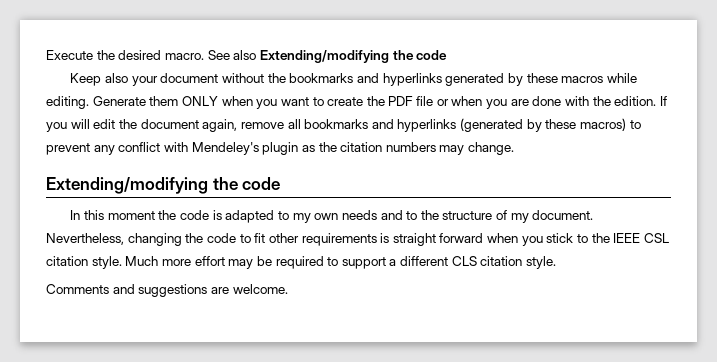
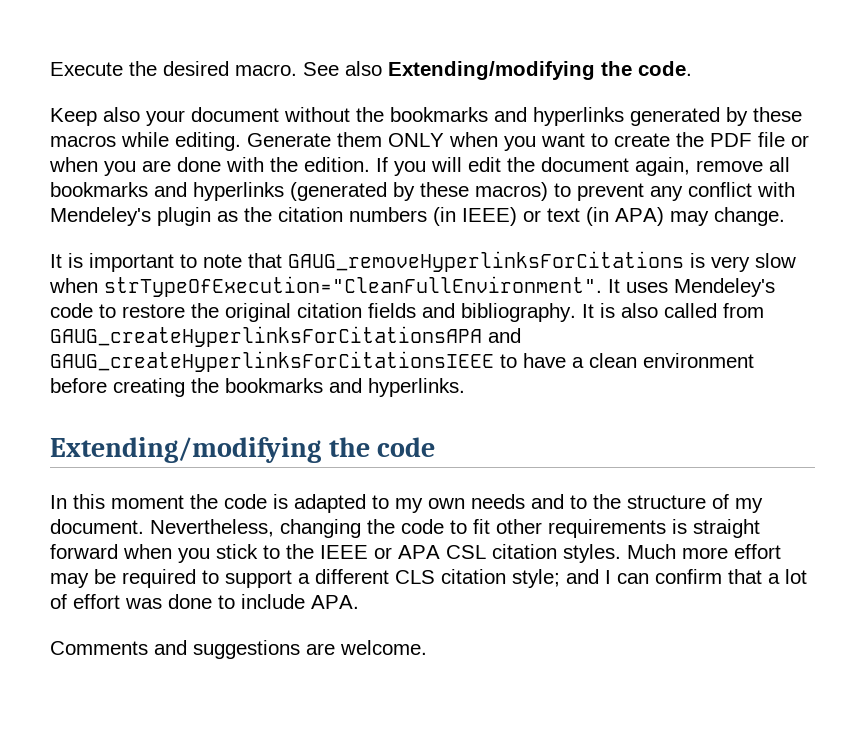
[416,50,448,60] code -> [638,61,692,76] code.
[439,142,515,155] may change. -> [433,207,785,226] [50,251,796,272] [49,276,775,297] [50,303,764,322] [50,326,521,347] [50,351,754,372] [50,378,465,397] (in IEEE) or text (in APA) may change. // It is important to note that GAUG_removeHyperlinksForCitations is very slow when strTypeOfExecution="CleanFullEnvironment". It uses Mendeley's code to restore the original citation fields and bibliography. It is also called from GAUG_createHyperlinksForCitationsAPA and GAUG_createHyperlinksForCitationsIEEE to have a clean environment before creating the bookmarks and hyperlinks.
(641, 238) none -> [374,545,440,559] or APA
[91,256,122,269] style. -> [563,544,621,563] styles.
[526,256,557,269] style. -> [512,569,807,588] [50,594,359,609] style; and I can confirm that a lot of effort was done to include APA.

